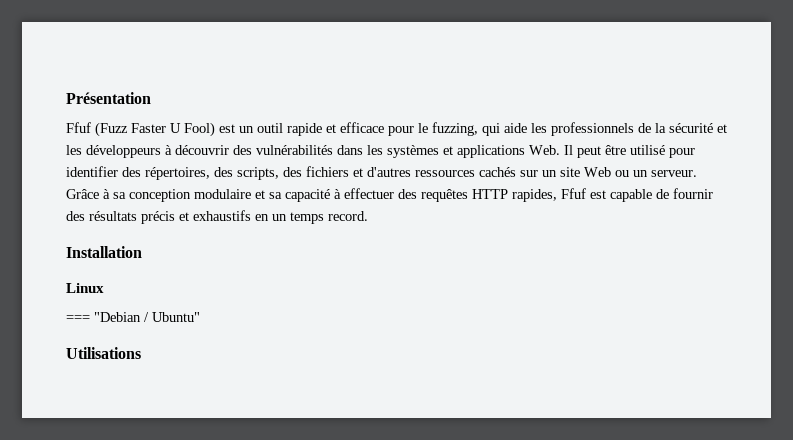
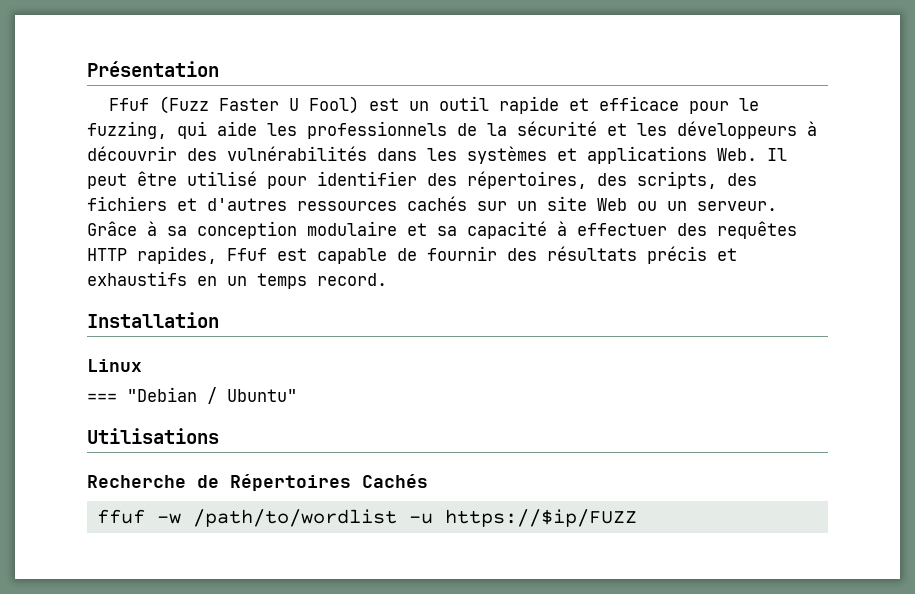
(141, 353) none -> [87,474,428,491] [96,509,637,527] // Recherche de Répertoires Cachés // ffuf -w /path/to/wordlist -u https://$ip/FUZZ

